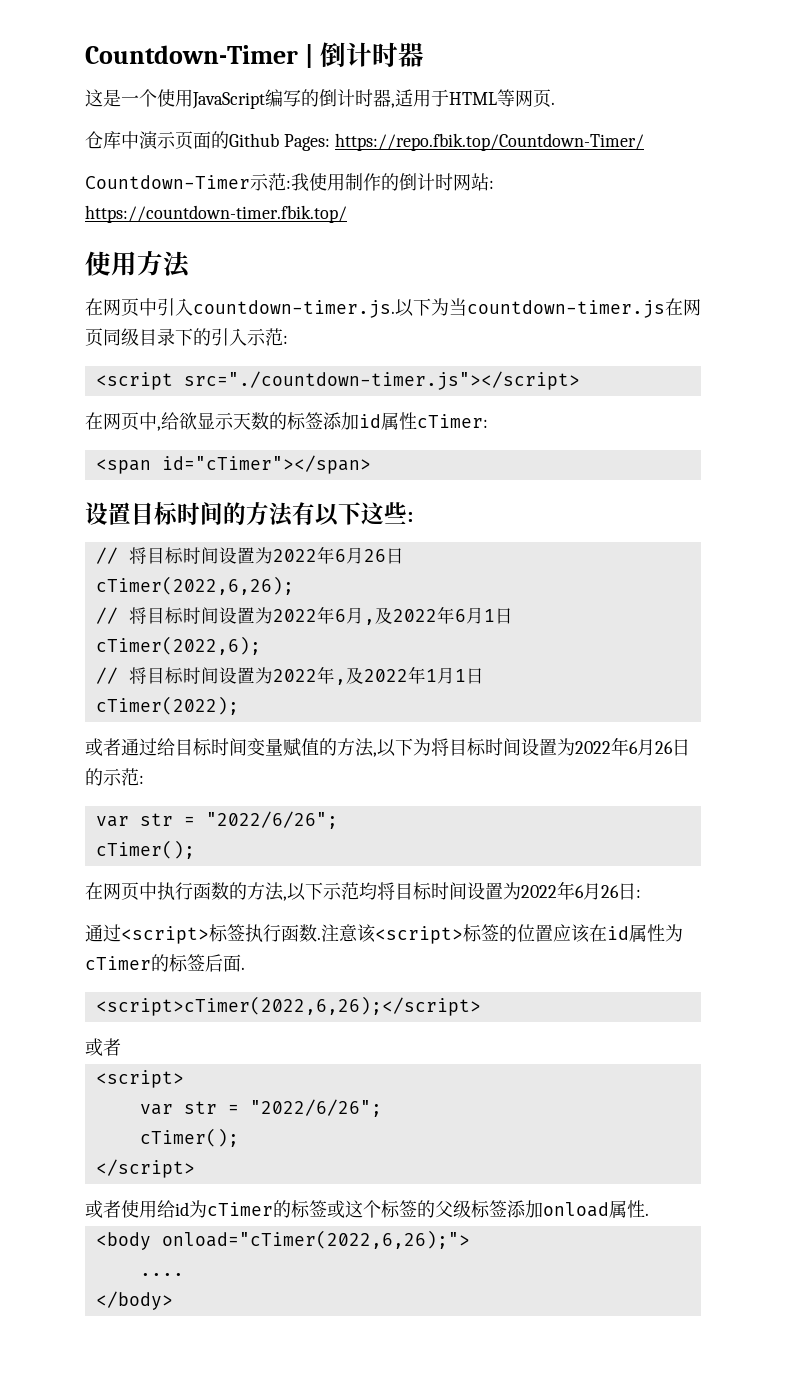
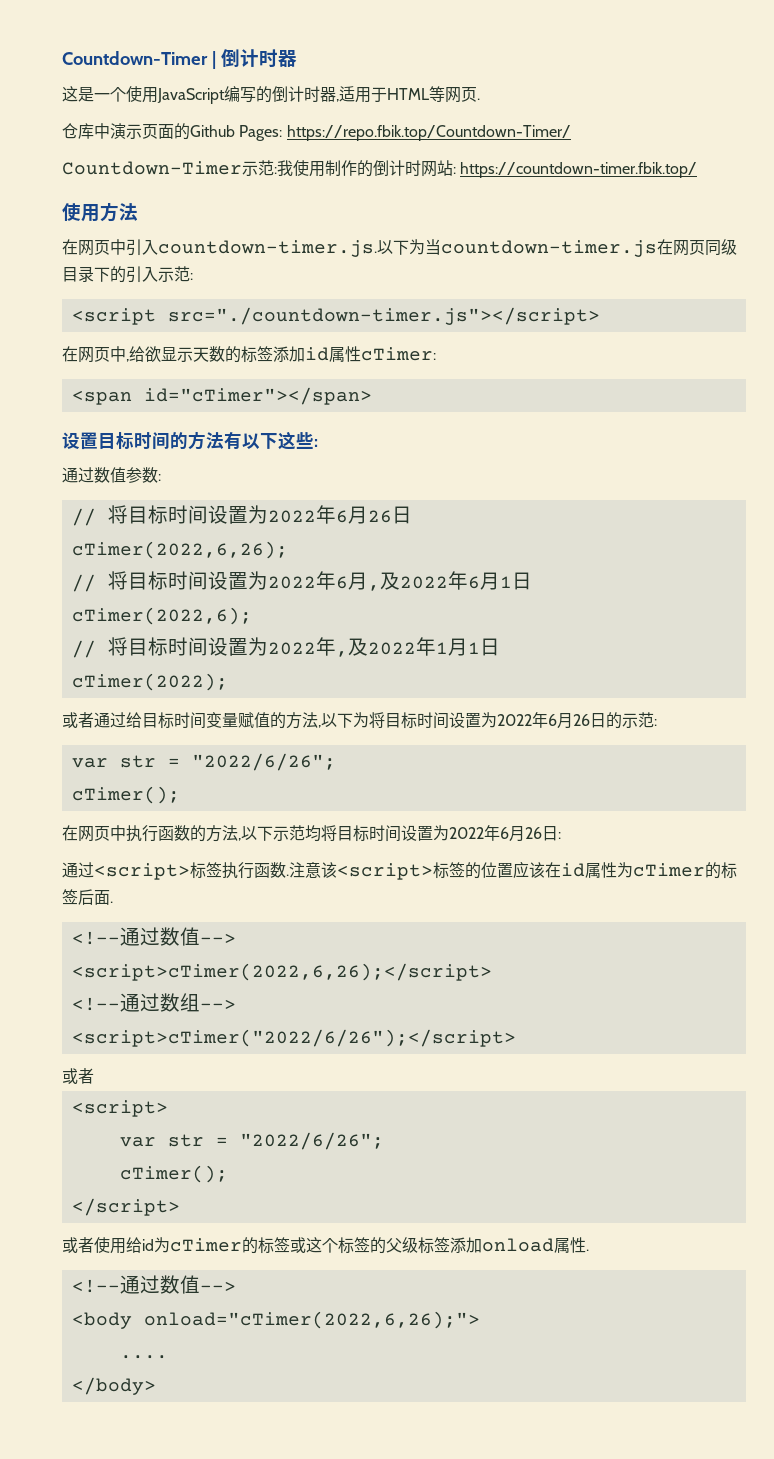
(413, 517) none -> [62,467,161,483] // 通过数值参数:
[95,996,481,1016] <script>cTimer(2022,6,26);</script> -> [71,927,236,946] [71,963,492,981] [71,993,236,1012] [71,1029,516,1047] <!--通过数值--> // <script>cTimer(2022,6,26);</script> // <!--通过数组--> // <script>cTimer("2022/6/26");</script>
(649, 1214) none -> [71,1275,236,1294] // <!--通过数值-->

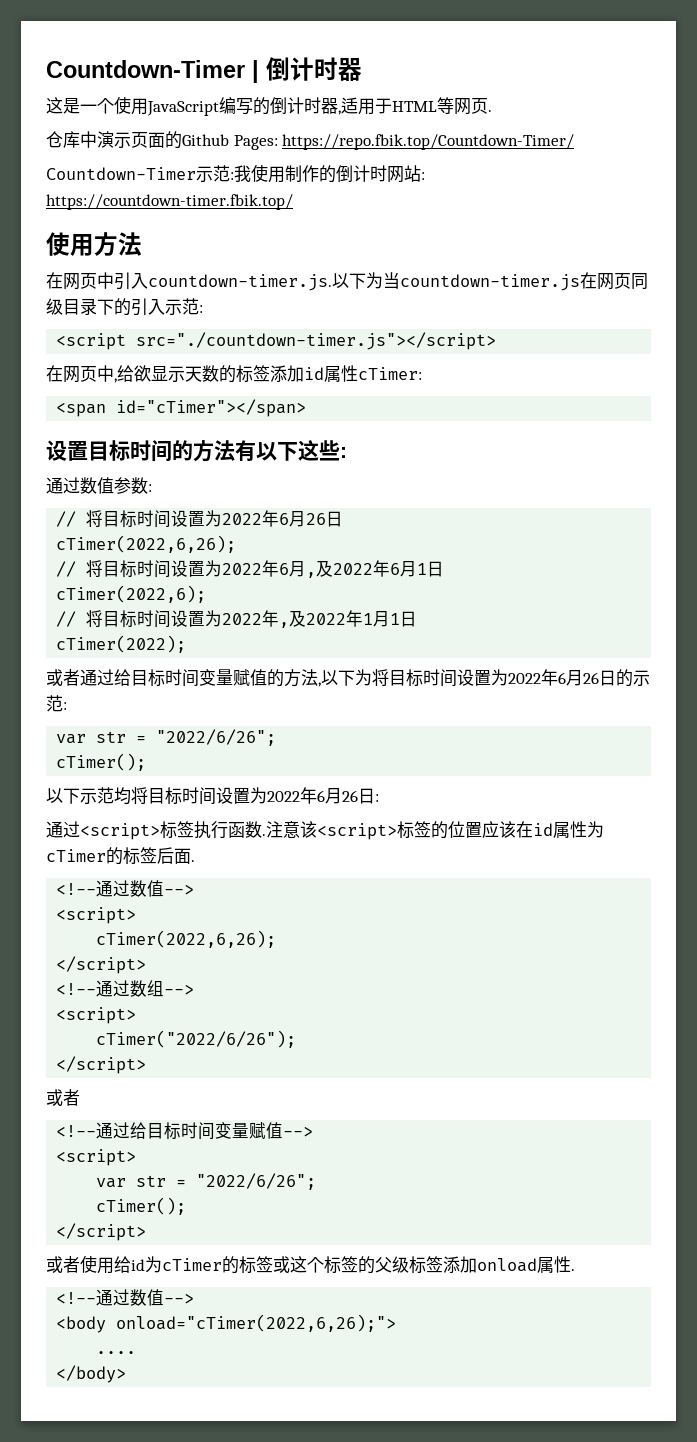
[62,825,241,842] 在网页中执行函数的方法, -> (147, 762) none
[71,963,492,981] <script>cTimer(2022,6,26);</script> -> [56,907,137,924] [96,930,277,948] [56,956,147,974] <script> // cTimer(2022,6,26); // </script>
[71,1029,516,1047] [62,1068,94,1084] <script>cTimer("2022/6/26");</script> // 或者 -> [56,1007,137,1024] [96,1030,297,1048] [56,1056,147,1074] [46,1089,80,1106] [56,1122,314,1140] <script> // cTimer("2022/6/26"); // </script> // 或者 // <!--通过给目标时间变量赋值-->

